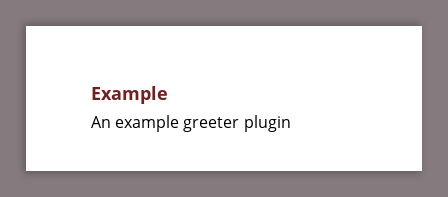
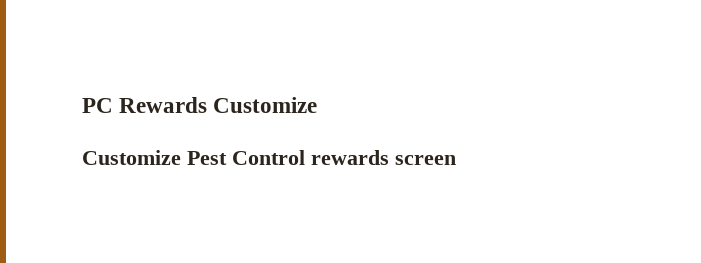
[91,86,168,104] [91,115,291,132] Example // An example greeter plugin -> [82,97,318,113] [82,150,456,165] PC Rewards Customize // Customize Pest Control rewards screen

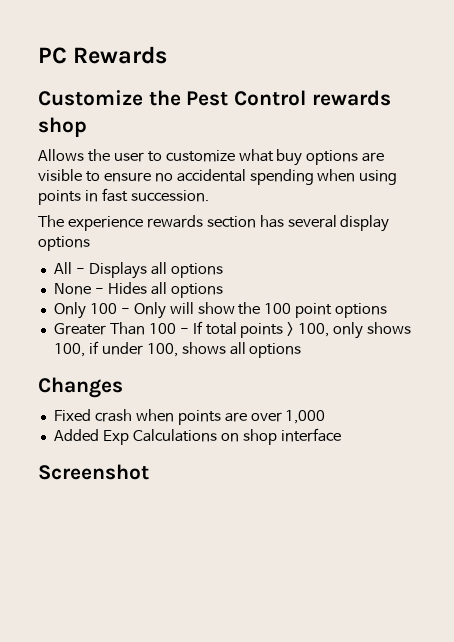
[213,97,318,113] [82,150,181,165] Customize // Customize -> [38,90,181,106] // Customize the
[395,155,456,165] screen -> [38,117,87,137] [38,149,385,166] [38,169,398,185] [38,188,209,205] [38,215,390,232] [38,236,90,251] [53,262,223,279] [53,282,223,298] [53,302,388,319] [53,321,412,339] [53,341,302,358] [38,377,123,398] [53,409,326,425] [53,428,341,445] [38,464,149,480] shop // Allows the user to customize what buy options are visible to ensure no accidental spending when using points in fast succession. // The experience rewards section has several display options // All - Displays all options // None - Hides all options // Only 100 - Only will show the 100 point options // Greater Than 100 - If total points > 100, only shows 100, if under 100, shows all options // Changes // Fixed crash when points are over 1,000 // Added Exp Calculations on shop interface // Screenshot

